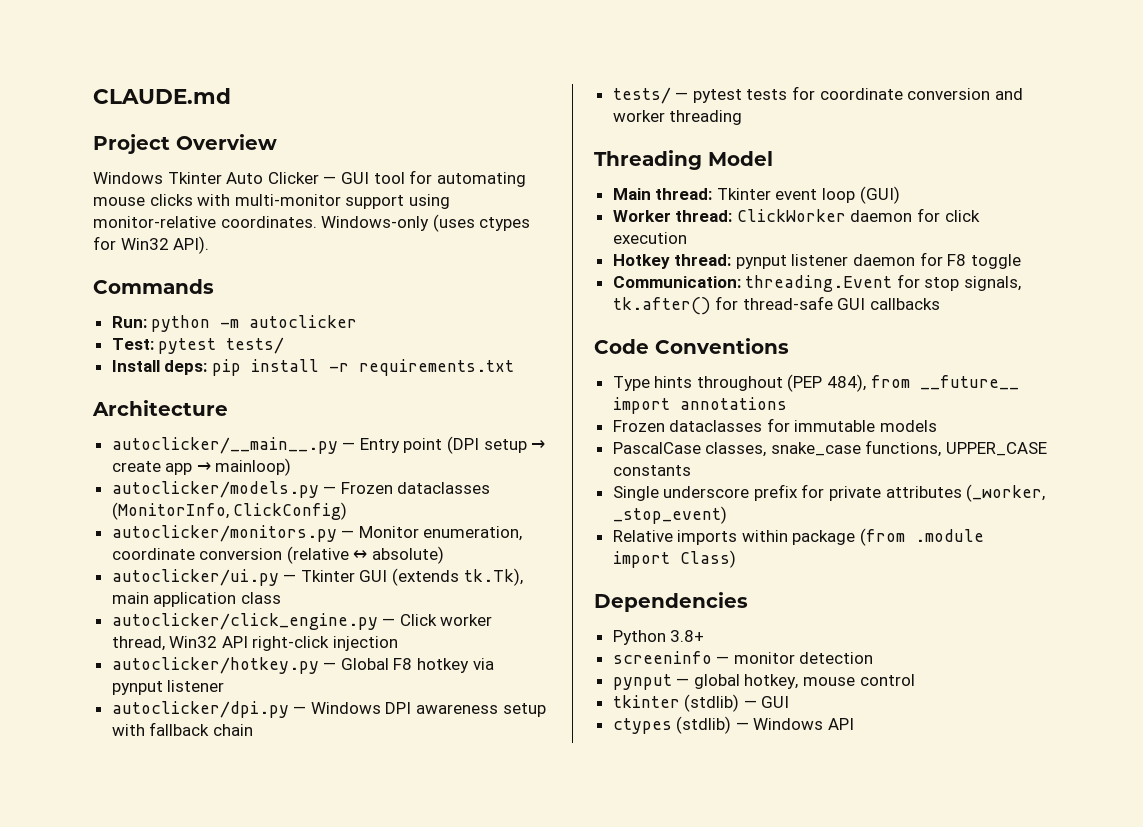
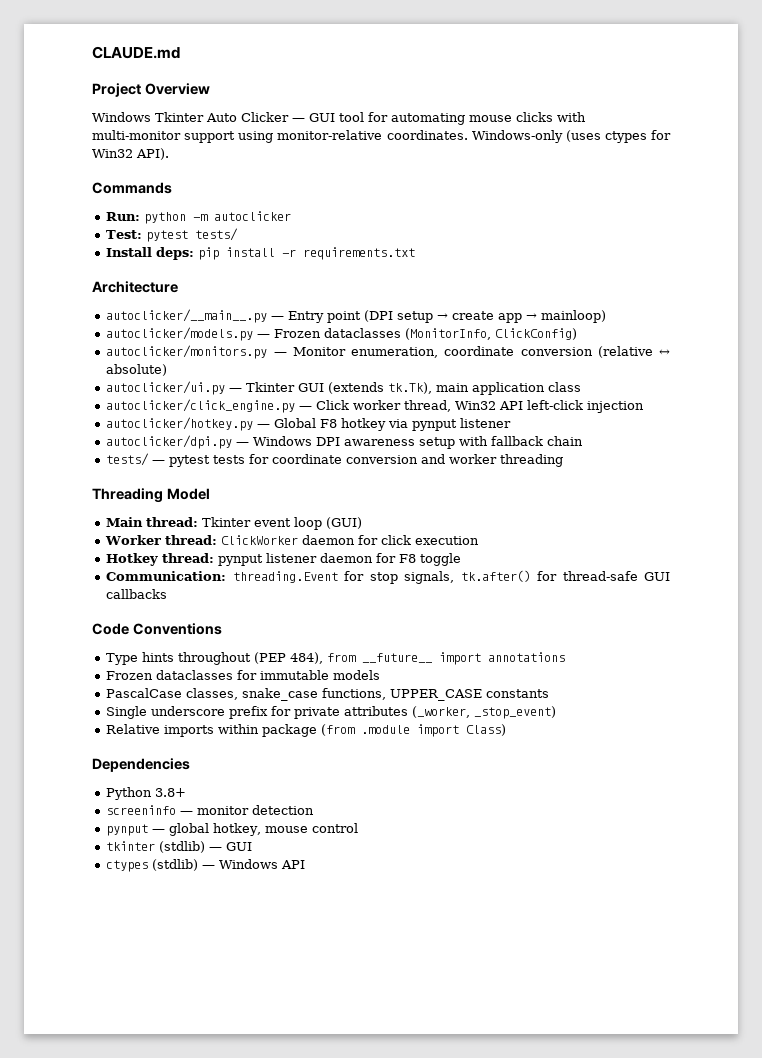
[252,636,330,651] right-click -> [527,400,584,410] left-click

